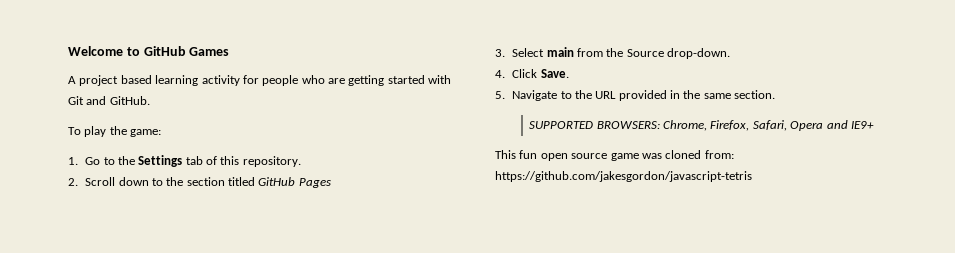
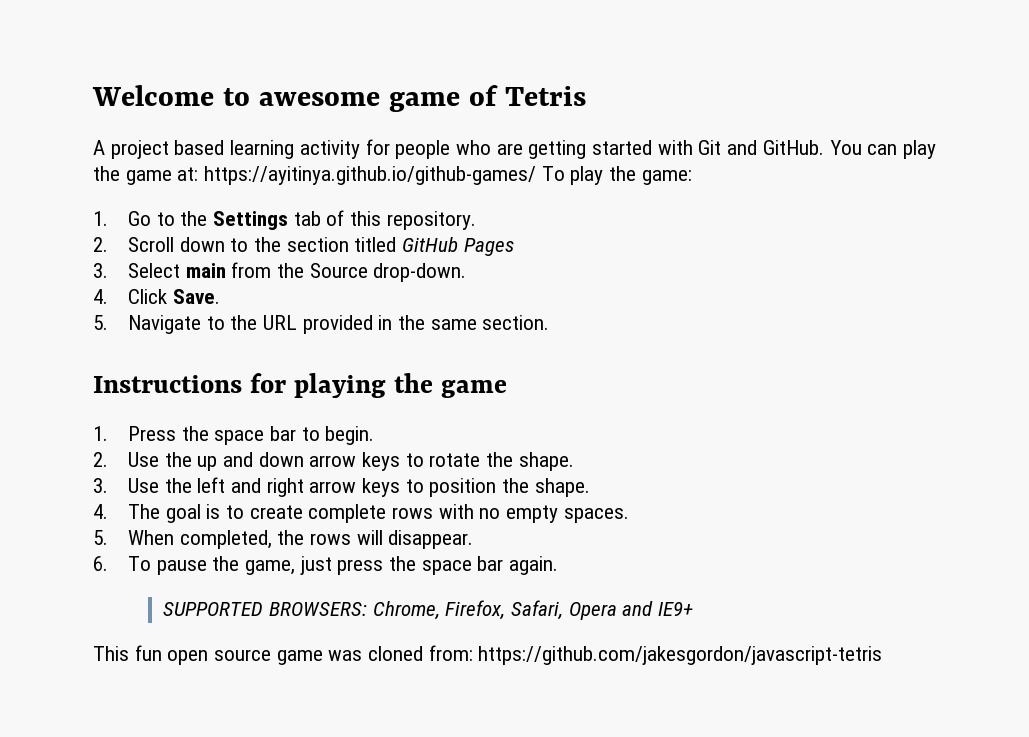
[143,46,230,56] GitHub Games -> [258,85,586,112] awesome game of Tetris
(150, 100) // -> [829,140,937,159] [93,166,537,185] You can play the game at: https://ayitinya.github.io/github-games/
(776, 94) none -> [93,373,507,398] [93,426,375,445] [93,452,574,471] [93,477,590,497] [93,504,629,523] [93,530,474,549] [93,556,559,575] // Instructions for playing the game // 1. Press the space bar to begin. // 2. Use the up and down arrow keys to rotate the shape. // 3. Use the left and right arrow keys to position the shape. // 4. The goal is to create complete rows with no empty spaces. // 5. When completed, the rows will disappear. // 6. To pause the game, just press the space bar again.

